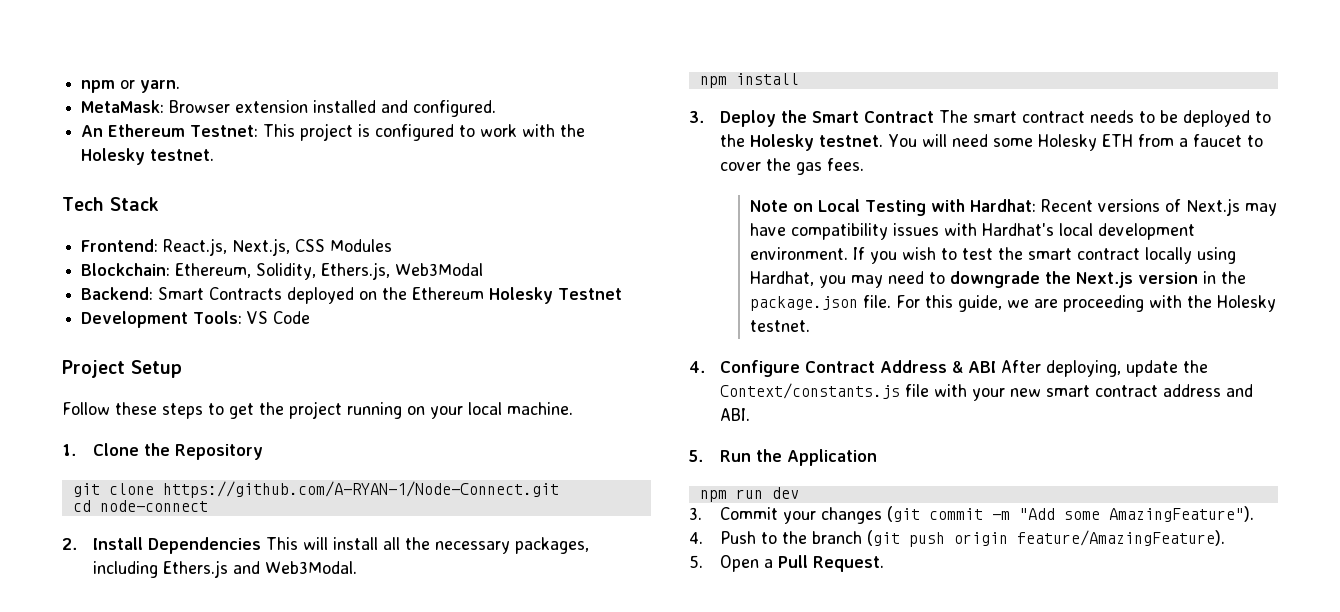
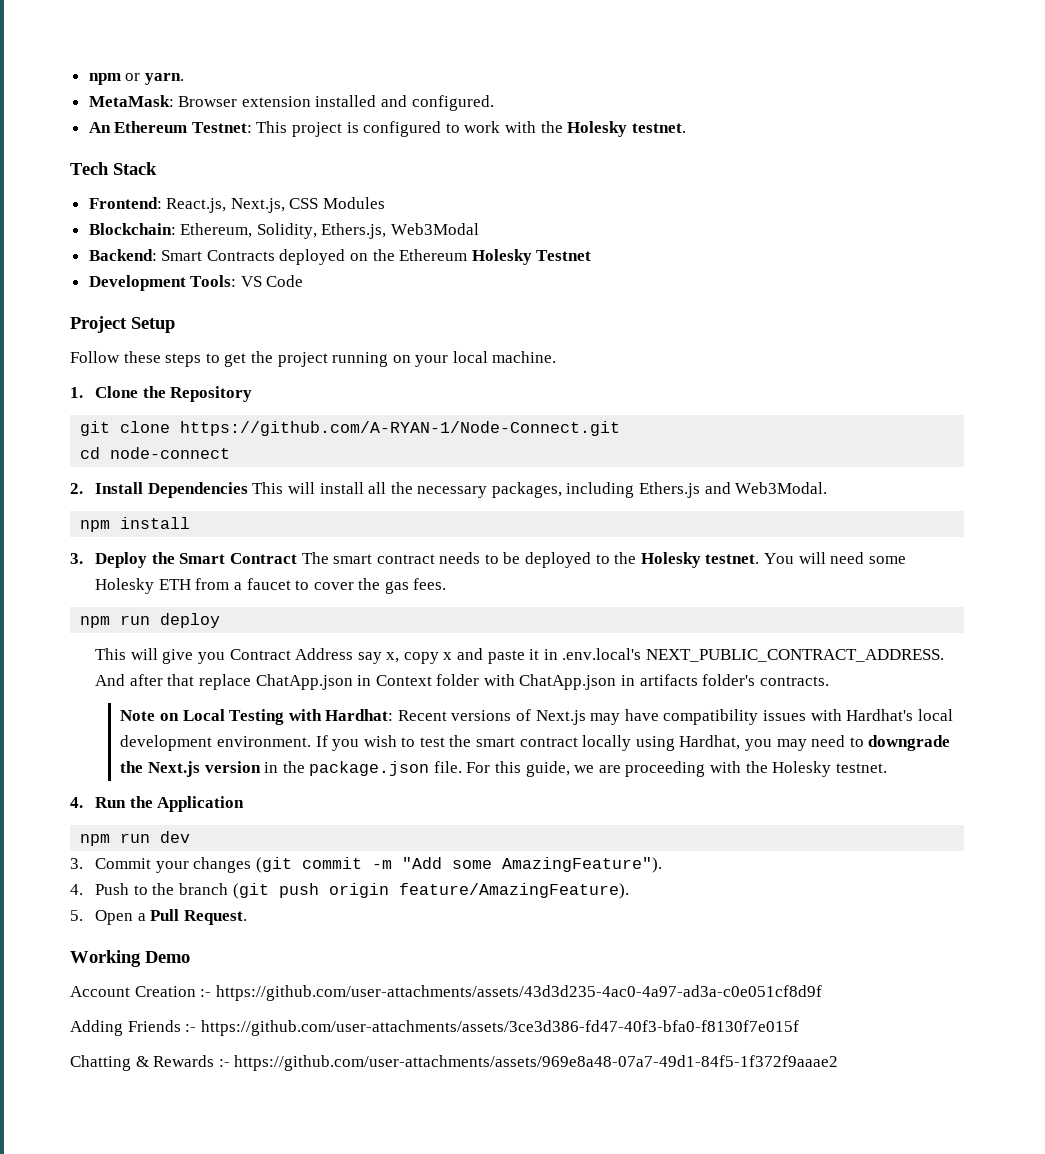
(864, 164) none -> [80,613,221,628] [95,648,945,664] [95,674,829,690] // npm run deploy // This will give you Contract Address say x, copy x and paste it in .env.local's NEXT_PUBLIC_CONTRACT_ADDRESS. And after that replace ChatApp.json in Context folder with ChatApp.json in artifacts folder's contracts.
[719,360,1208,377] [719,383,1253,401] [719,408,750,421] [689,450,703,462] Configure Contract Address & ABI After deploying, update the Context/constants.js file with your new smart contract address and ABI. // 5. -> (83, 802) none
(884, 564) none -> [70,950,190,967] [70,985,822,1001] [70,1020,799,1036] [70,1055,839,1071] // Working Demo // Account Creation :- https://github.com/user-attachments/assets/43d3d235-4ac0-4a97-ad3a-c0e051cf8d9f // Adding Friends :- https://github.com/user-attachments/assets/3ce3d386-fd47-40f3-bfa0-f8130f7e015f // Chatting & Rewards :- https://github.com/user-attachments/assets/969e8a48-07a7-49d1-84f5-1f372f9aaae2

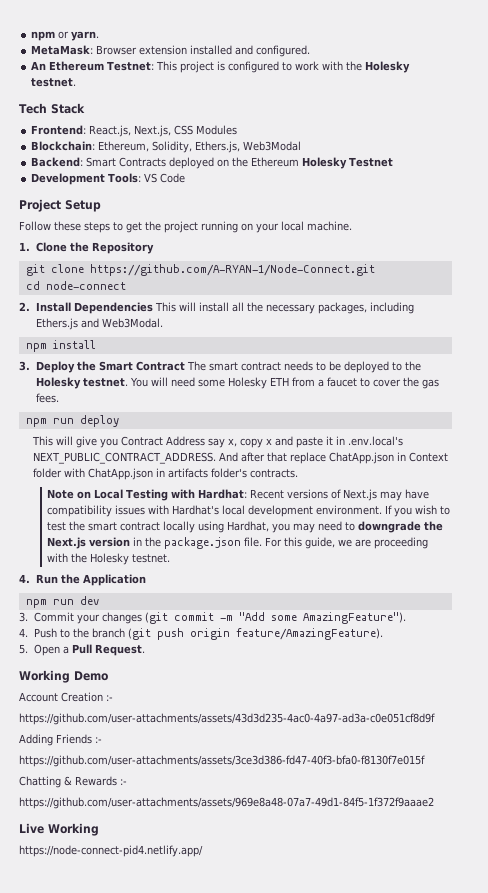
(212, 993) none -> (113, 698) //
(197, 1028) none -> (102, 740) //
(230, 1063) none -> (127, 782) //
(839, 1063) none -> [19,823,99,836] [19,845,203,857] // Live Working // https://node-connect-pid4.netlify.app/

